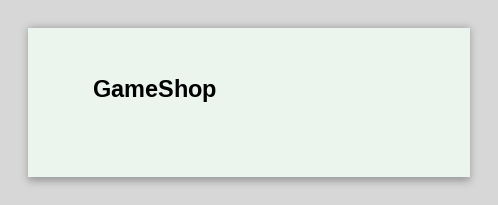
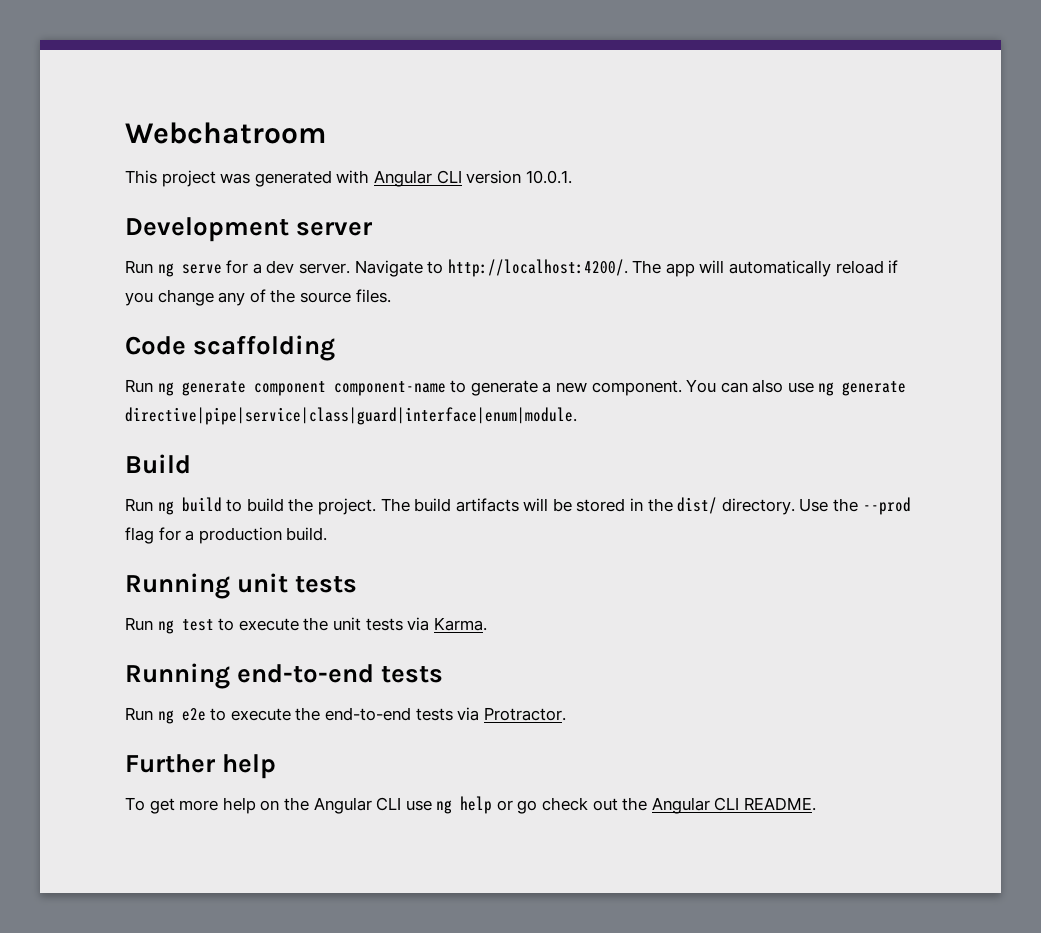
[93,79,216,102] GameShop -> [125,122,326,144] [125,170,572,187] [125,217,374,242] [125,259,899,277] [125,289,391,306] [125,335,336,361] [125,379,907,396] [125,407,577,425] [125,454,191,474] [125,497,911,515] [125,527,328,544] [125,573,358,599] [125,617,487,634] [125,663,444,689] [125,707,566,724] [125,754,277,779] [125,796,817,814] Webchatroom // This project was generated with Angular CLI version 10.0.1. // Development server // Run ng serve for a dev server. Navigate to http://localhost:4200/. The app will automatically reload if you change any of the source files. // Code scaffolding // Run ng generate component component-name to generate a new component. You can also use ng generate directive|pipe|service|class|guard|interface|enum|module. // Build // Run ng build to build the project. The build artifacts will be stored in the dist/ directory. Use the --prod flag for a production build. // Running unit tests // Run ng test to execute the unit tests via Karma. // Running end-to-end tests // Run ng e2e to execute the end-to-end tests via Protractor. // Further help // To get more help on the Angular CLI use ng help or go check out the Angular CLI README.

